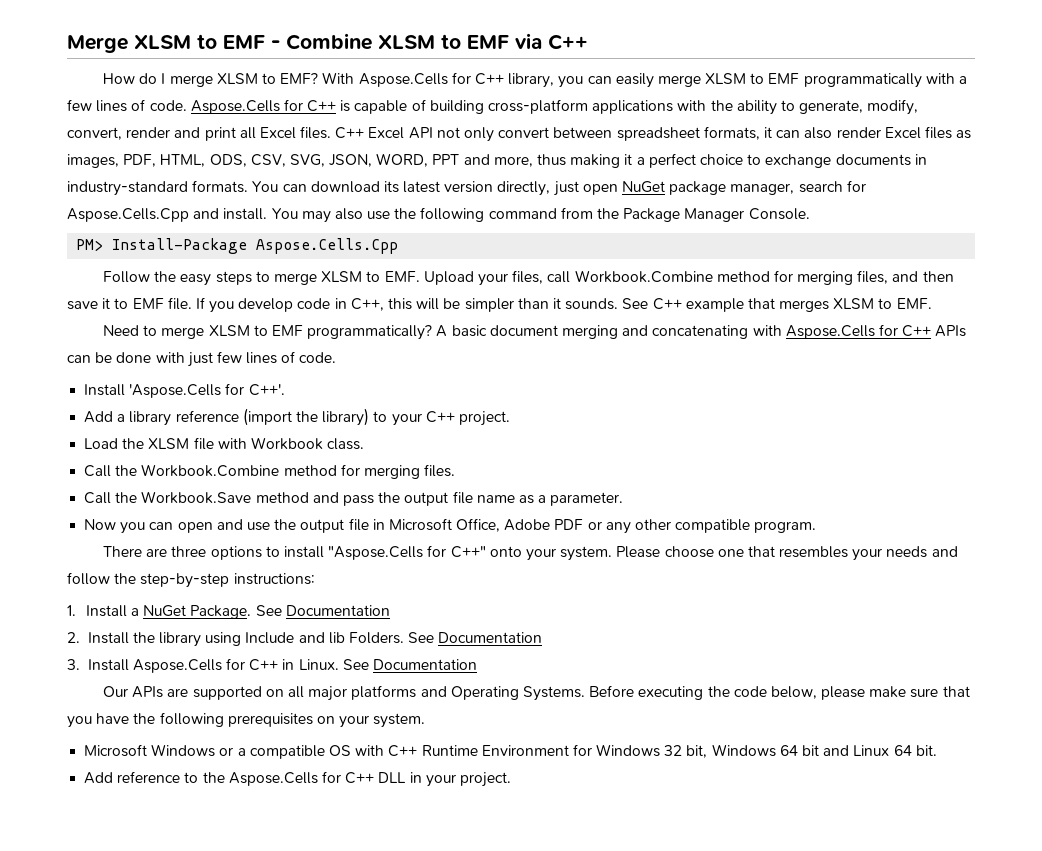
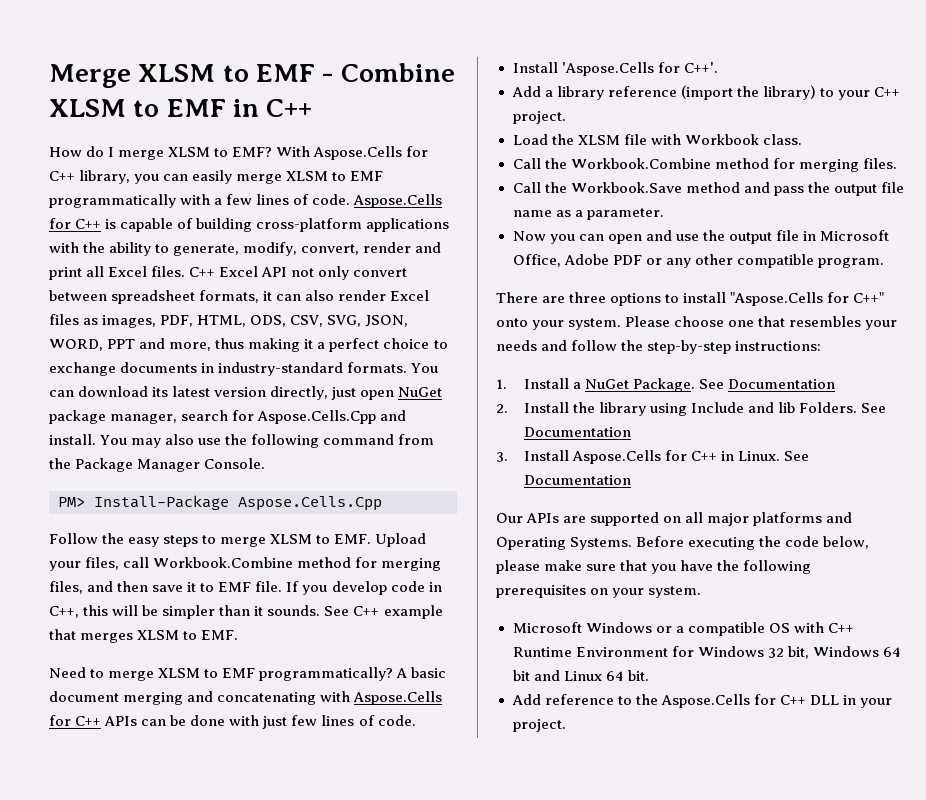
[515,33,542,49] via -> [232,99,259,117] in

